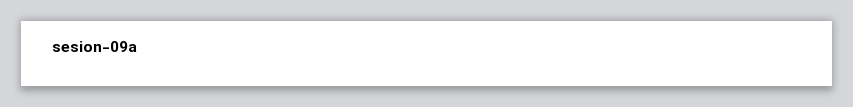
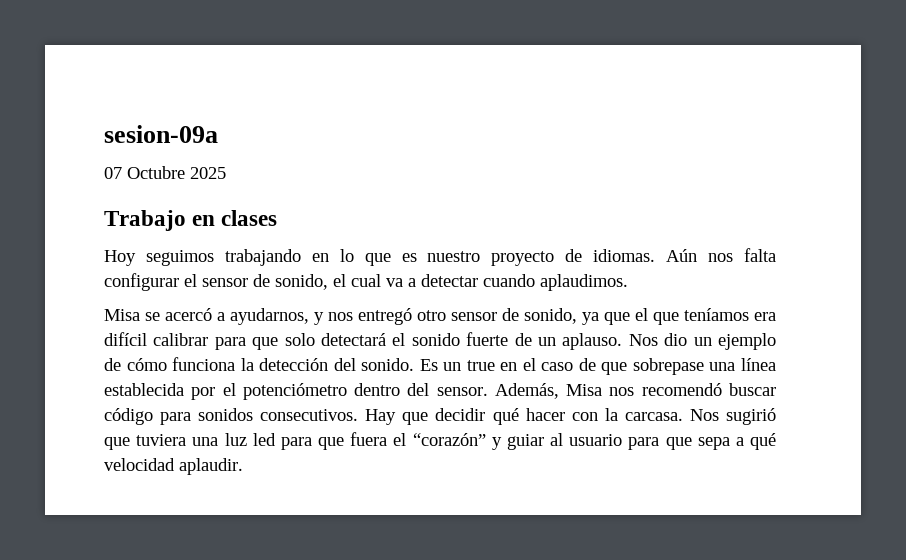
(137, 46) none -> [104,166,226,179] [104,210,278,231] [104,248,776,266] [104,273,628,291] [104,308,776,325] [104,332,776,350] [104,357,776,375] [104,383,776,400] [104,408,777,425] [104,432,776,450] [104,458,243,475] // 07 Octubre 2025 // Trabajo en clases // Hoy seguimos trabajando en lo que es nuestro proyecto de idiomas. Aún nos falta configurar el sensor de sonido, el cual va a detectar cuando aplaudimos. // Misa se acercó a ayudarnos, y nos entregó otro sensor de sonido, ya que el que teníamos era difícil calibrar para que solo detectará el sonido fuerte de un aplauso. Nos dio un ejemplo de cómo funciona la detección del sonido. Es un true en el caso de que sobrepase una línea establecida por el potenciómetro dentro del sensor. Además, Misa nos recomendó buscar código para sonidos consecutivos. Hay que decidir qué hacer con la carcasa. Nos sugirió que tuviera una luz led para que fuera el “corazón” y guiar al usuario para que sepa a qué velocidad aplaudir.

